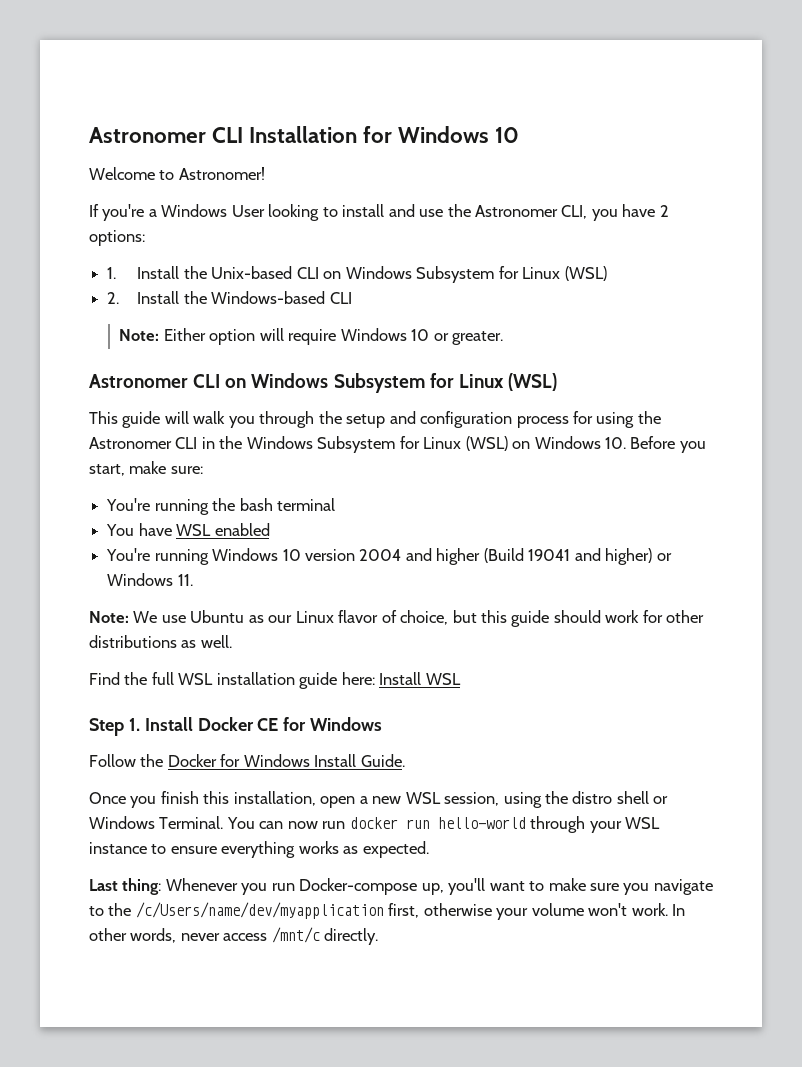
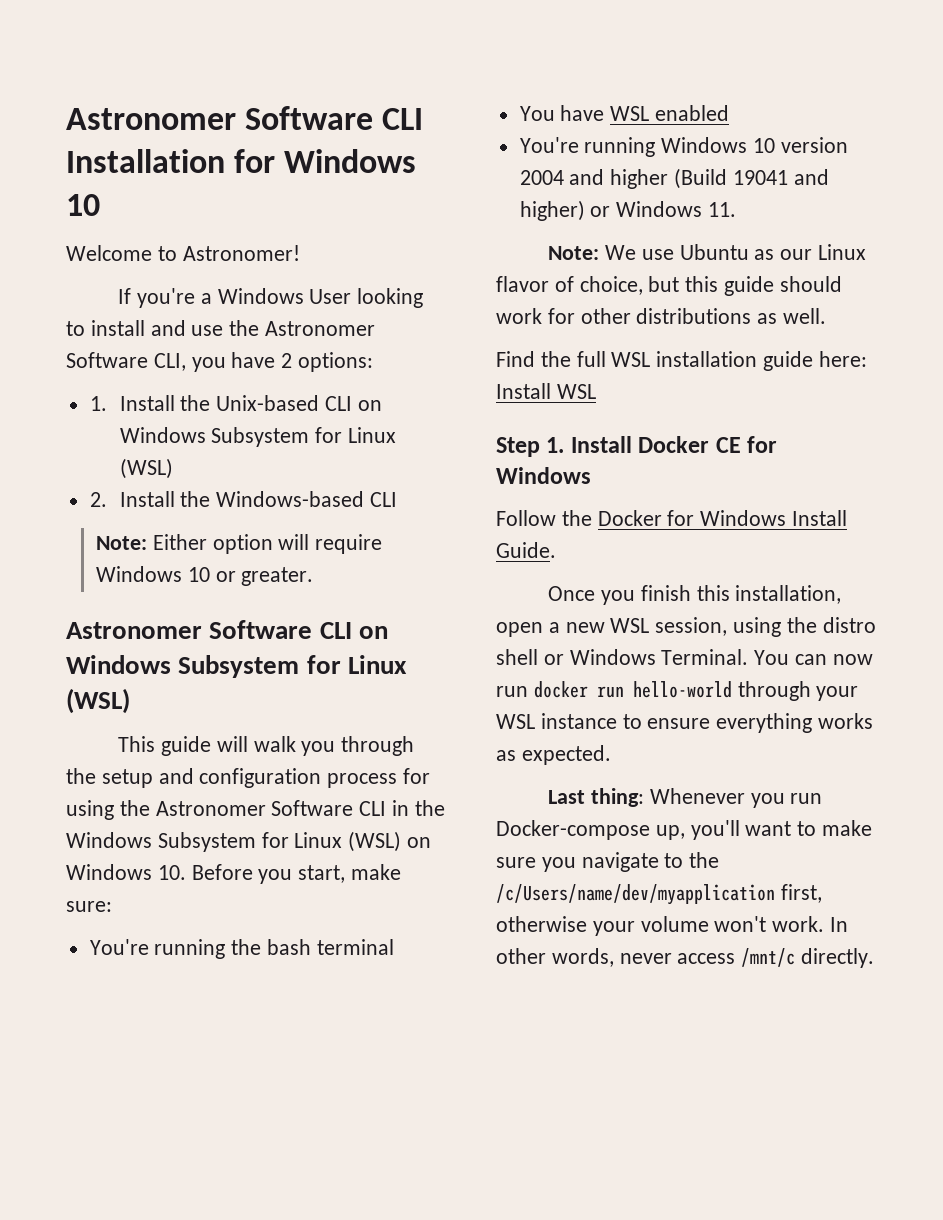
[89,127,206,143] Astronomer -> [66,106,374,130] Astronomer Software
(559, 211) none -> [66,352,148,368] Software
(188, 381) none -> [209,620,313,639] Software
(172, 443) none -> [271,800,354,816] Software

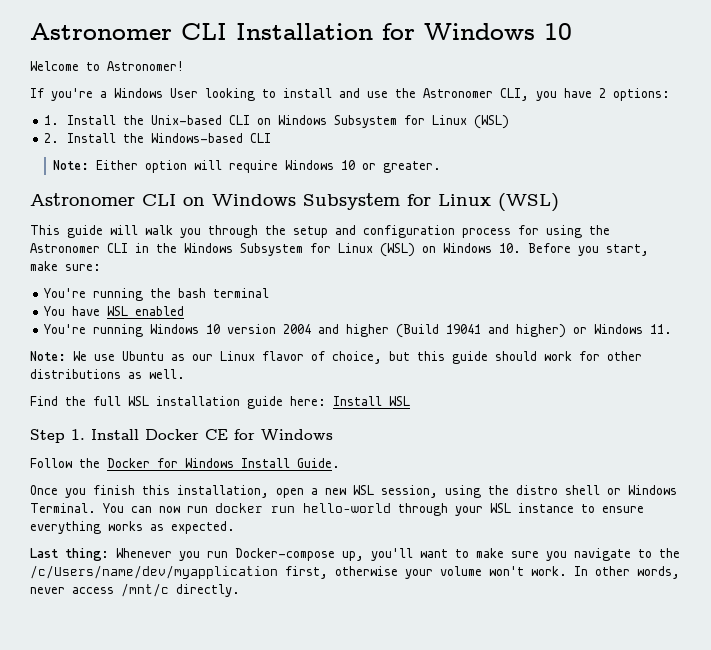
[66,106,374,130] Astronomer Software -> [30,23,172,40] Astronomer
[66,352,148,368] Software -> (493, 93) none
[209,620,313,639] Software -> (135, 199) none
[271,800,354,816] Software -> (100, 248) none

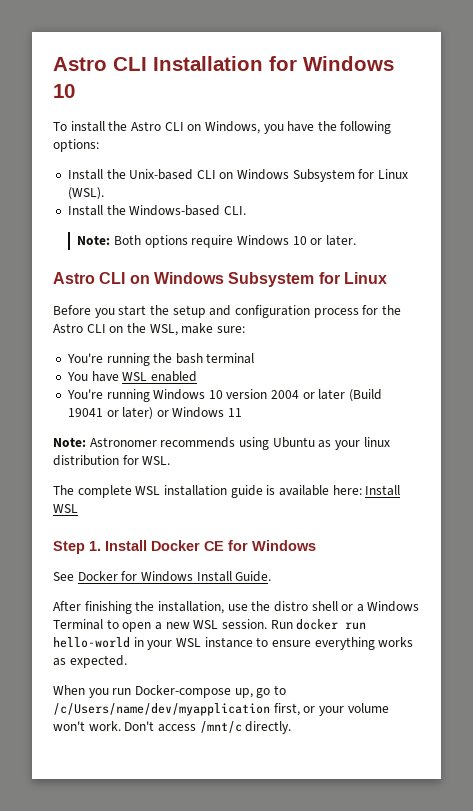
[30,23,172,40] Astronomer -> [53,57,107,71] Astro
[30,61,184,71] [30,88,606,101] Welcome to Astronomer! // If you're a Windows User looking to install and use the Astronomer CLI, you have 2 -> [53,121,392,134] To install the Astro CLI on Windows, you have the following
[44,115,60,125] 1. -> (99, 145) none
[474,115,510,129] [44,133,60,143] (WSL) // 2. -> [67,187,104,200] (WSL). //
[250,133,272,143] [53,160,223,173] CLI // Note: Either option will -> [223,206,246,215] [77,235,188,248] CLI. // Note: Both options
[383,161,442,173] [30,193,559,212] [30,225,258,238] greater. // Astronomer CLI on Windows Subsystem for Linux (WSL) // This guide will walk you through -> [325,235,356,246] [53,272,387,287] [53,305,147,318] later. // Astro CLI on Windows Subsystem for Linux // Before you start
[546,225,610,238] [30,243,649,257] using the Astronomer CLI in the Windows Subsystem for Linux (WSL) on Windows 10. Before you start, -> [381,305,401,315] [53,323,178,336] the Astro CLI on the WSL,
[318,324,673,338] [30,351,642,364] [30,369,185,379] [30,396,121,406] and higher (Build 19041 and higher) or Windows 11. // Note: We use Ubuntu as our Linux flavor of choice, but this guide should work for other distributions as well. // Find the full -> [302,389,383,402] [67,407,243,420] [53,437,390,450] [53,455,171,466] [53,485,132,498] or later (Build 19041 or later) or Windows 11 // Note: Astronomer recommends using Ubuntu as your linux distribution for WSL. // The complete
(283, 402) none -> [266,485,329,496] is available
[30,458,100,468] Follow the -> [53,572,74,581] See
[30,485,677,498] [30,503,208,513] Once you finish this installation, open a new WSL session, using the distro shell or Windows Terminal. You can now run -> [53,601,420,614] [53,619,293,632] After finishing the installation, use the distro shell or a Windows Terminal to open a new WSL session. Run
[398,503,448,516] through -> [133,637,144,647] in
[30,548,172,561] Last thing: Whenever -> [53,685,85,695] When
[371,548,680,561] you'll want to make sure you navigate to the -> [256,685,286,698] go to
[335,566,398,576] otherwise -> [303,706,316,713] or
[574,566,680,579] [30,587,65,594] In other words, never -> [124,721,155,731] Don't

